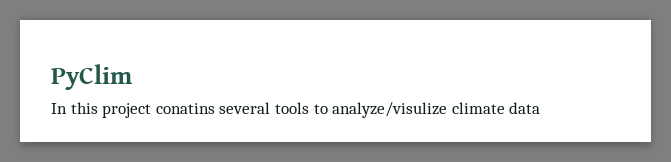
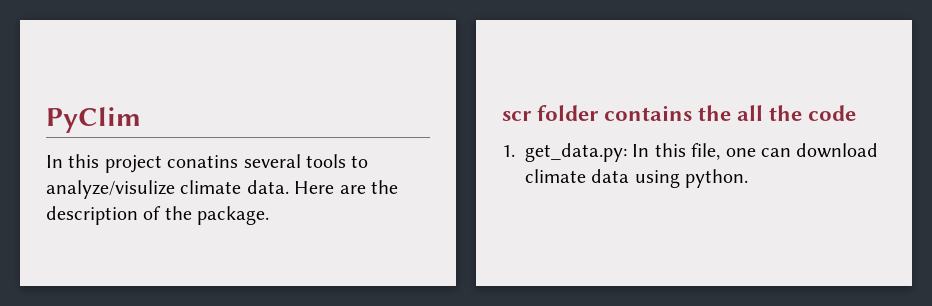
[509,102,541,114] data -> [246,180,398,194] [46,206,270,225] [502,105,857,121] [502,143,879,162] [525,169,749,188] data. Here are the description of the package. // scr folder contains the all the code // 1. get_data.py: In this file, one can download climate data using python.

